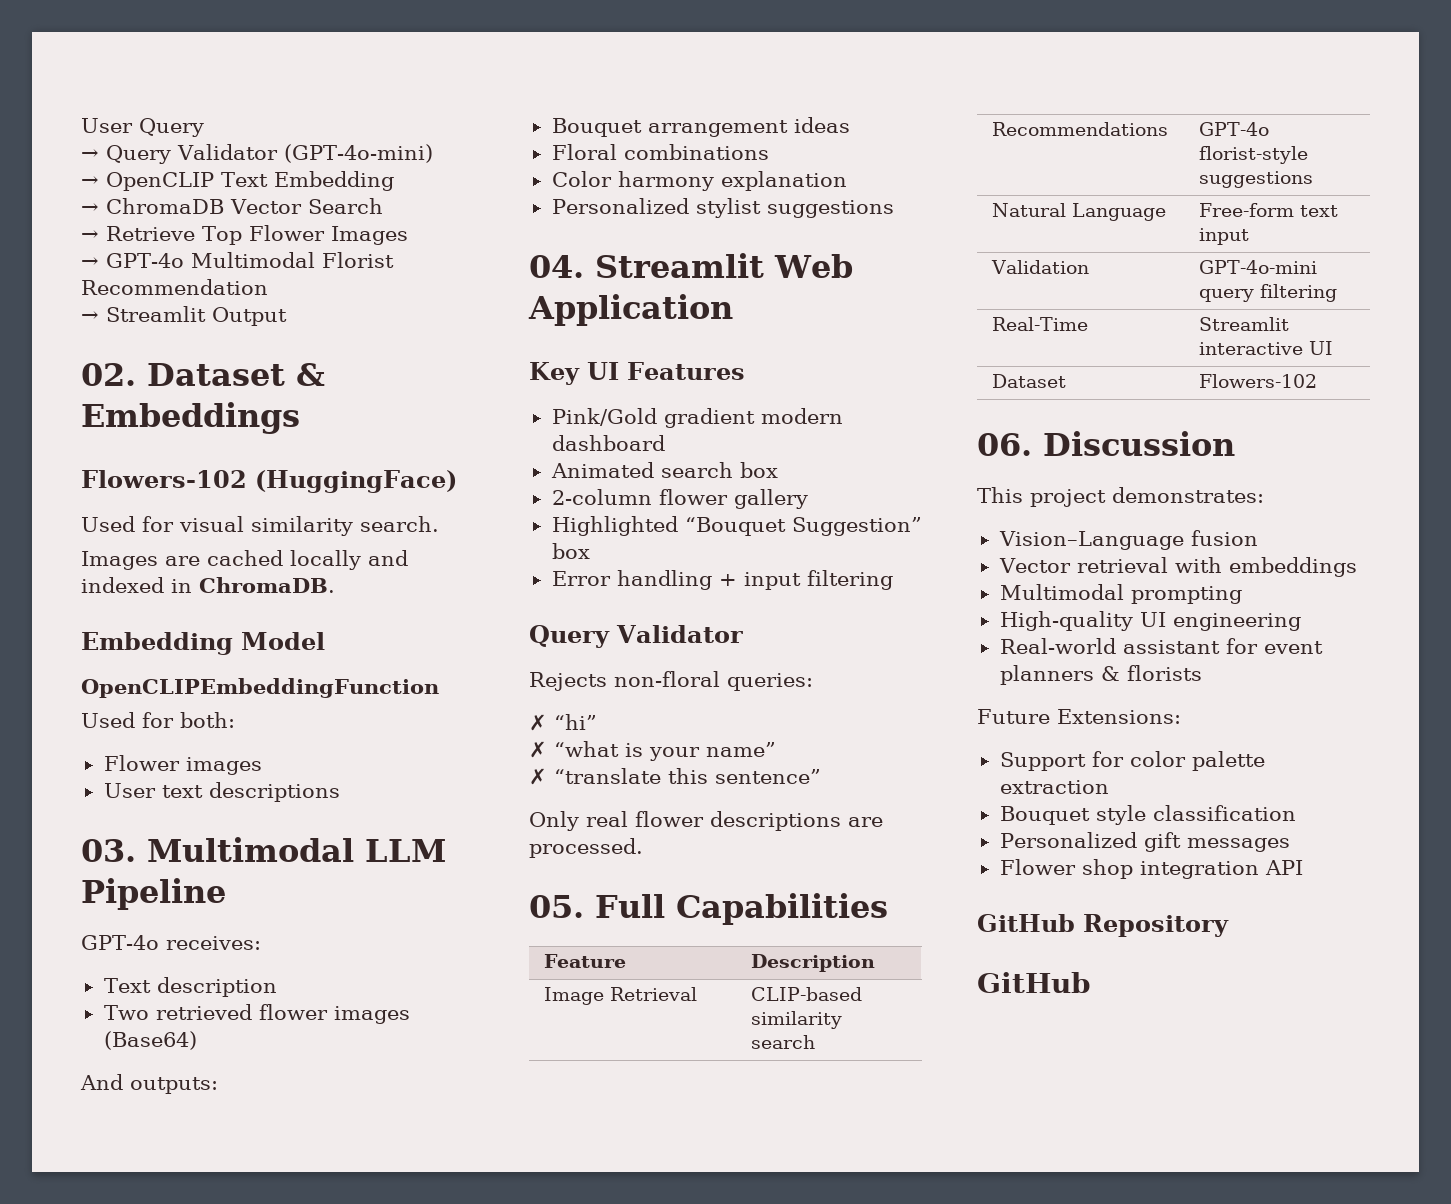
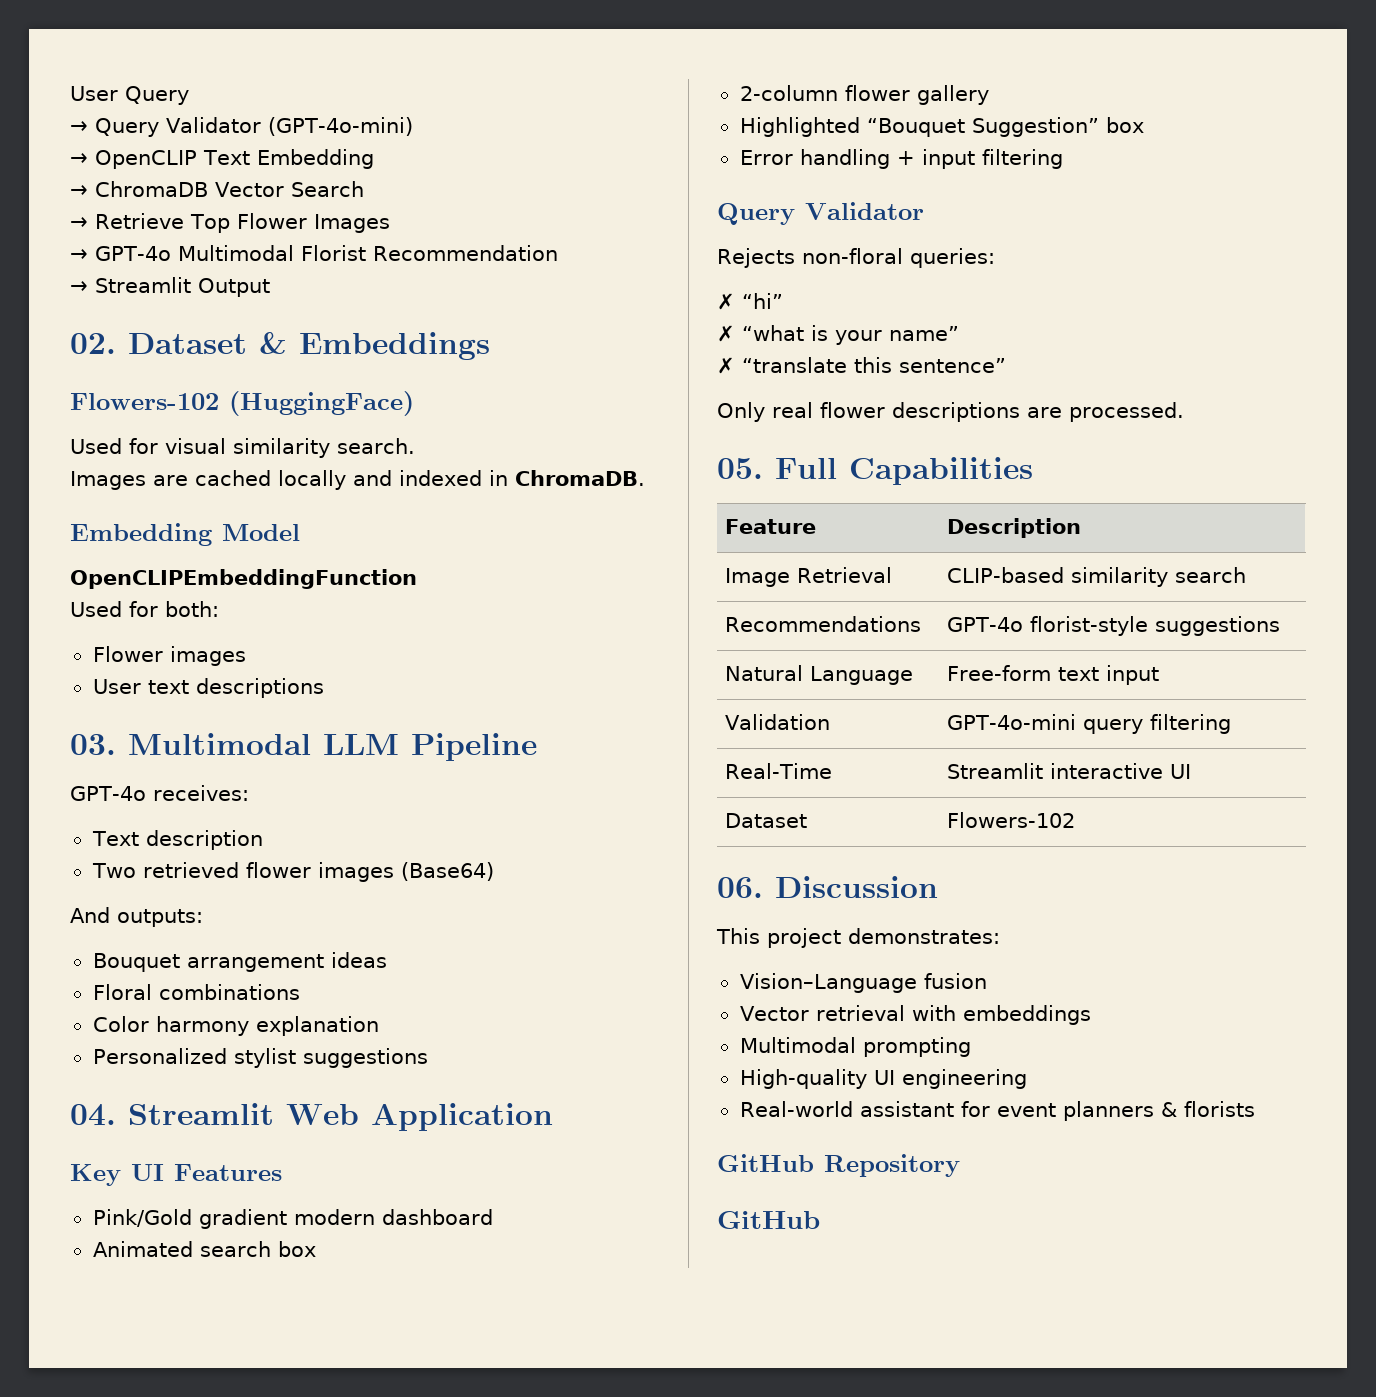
[977,709,1181,724] [999,751,1265,771] [999,780,1109,794] [999,805,1296,825] [999,832,1290,852] [999,859,1303,879] // Future Extensions: // Support for color palette extraction // Bouquet style classification // Personalized gift messages // Flower shop integration API -> (1255, 1109) none

